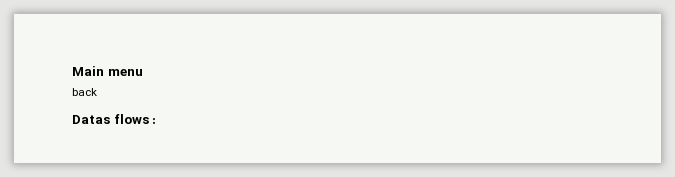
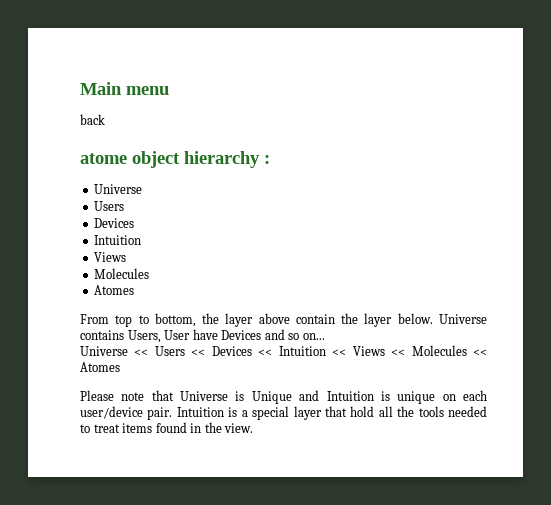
[72,114,157,124] Datas flows : -> [80,151,270,168] [94,184,143,194] [94,201,125,211] [94,218,135,228] [94,235,142,245] [94,252,127,262] [94,268,150,279] [94,285,135,295] [80,313,487,327] [80,329,325,343] [80,345,487,356] [80,362,120,372] [80,390,488,404] [80,406,488,420] [80,422,254,433] atome object hierarchy : // Universe // Users // Devices // Intuition // Views // Molecules // Atomes // From top to bottom, the layer above contain the layer below. Universe contains Users, User have Devices and so on... // Universe << Users << Devices << Intuition << Views << Molecules << Atomes // Please note that Universe is Unique and Intuition is unique on each user/device pair. Intuition is a special layer that hold all the tools needed to treat items found in the view.

